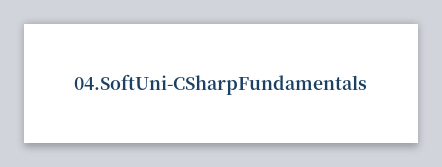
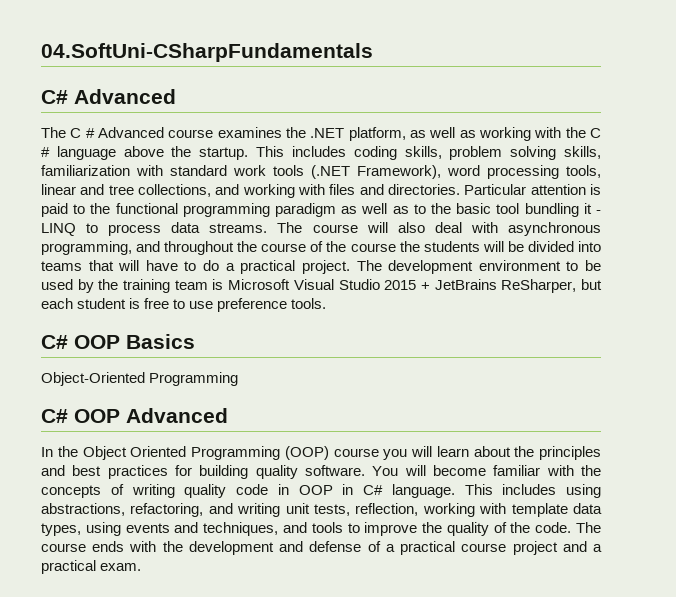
(367, 84) none -> [41,89,176,104] [41,127,601,141] [41,146,601,160] [41,165,601,179] [41,184,601,198] [41,203,601,217] [41,222,601,236] [41,241,602,255] [41,260,602,274] [41,279,603,293] [41,298,327,312] [41,334,195,349] [41,372,239,386] [41,408,228,423] [41,446,601,460] [41,465,601,479] [41,484,601,498] [41,503,602,517] [41,522,601,536] [41,541,602,555] [41,560,142,574] // C# Advanced // The C # Advanced course examines the .NET platform, as well as working with the C # language above the startup. This includes coding skills, problem solving skills, familiarization with standard work tools (.NET Framework), word processing tools, linear and tree collections, and working with files and directories. Particular attention is paid to the functional programming paradigm as well as to the basic tool bundling it - LINQ to process data streams. The course will also deal with asynchronous programming, and throughout the course of the course the students will be divided into teams that will have to do a practical project. The development environment to be used by the training team is Microsoft Visual Studio 2015 + JetBrains ReSharper, but each student is free to use preference tools. // C# OOP Basics // Object-Oriented Programming // C# OOP Advanced // In the Object Oriented Programming (OOP) course you will learn about the principles and best practices for building quality software. You will become familiar with the concepts of writing quality code in OOP in C# language. This includes using abstractions, refactoring, and writing unit tests, reflection, working with template data types, using events and techniques, and tools to improve the quality of the code. The course ends with the development and defense of a practical course project and a practical exam.

